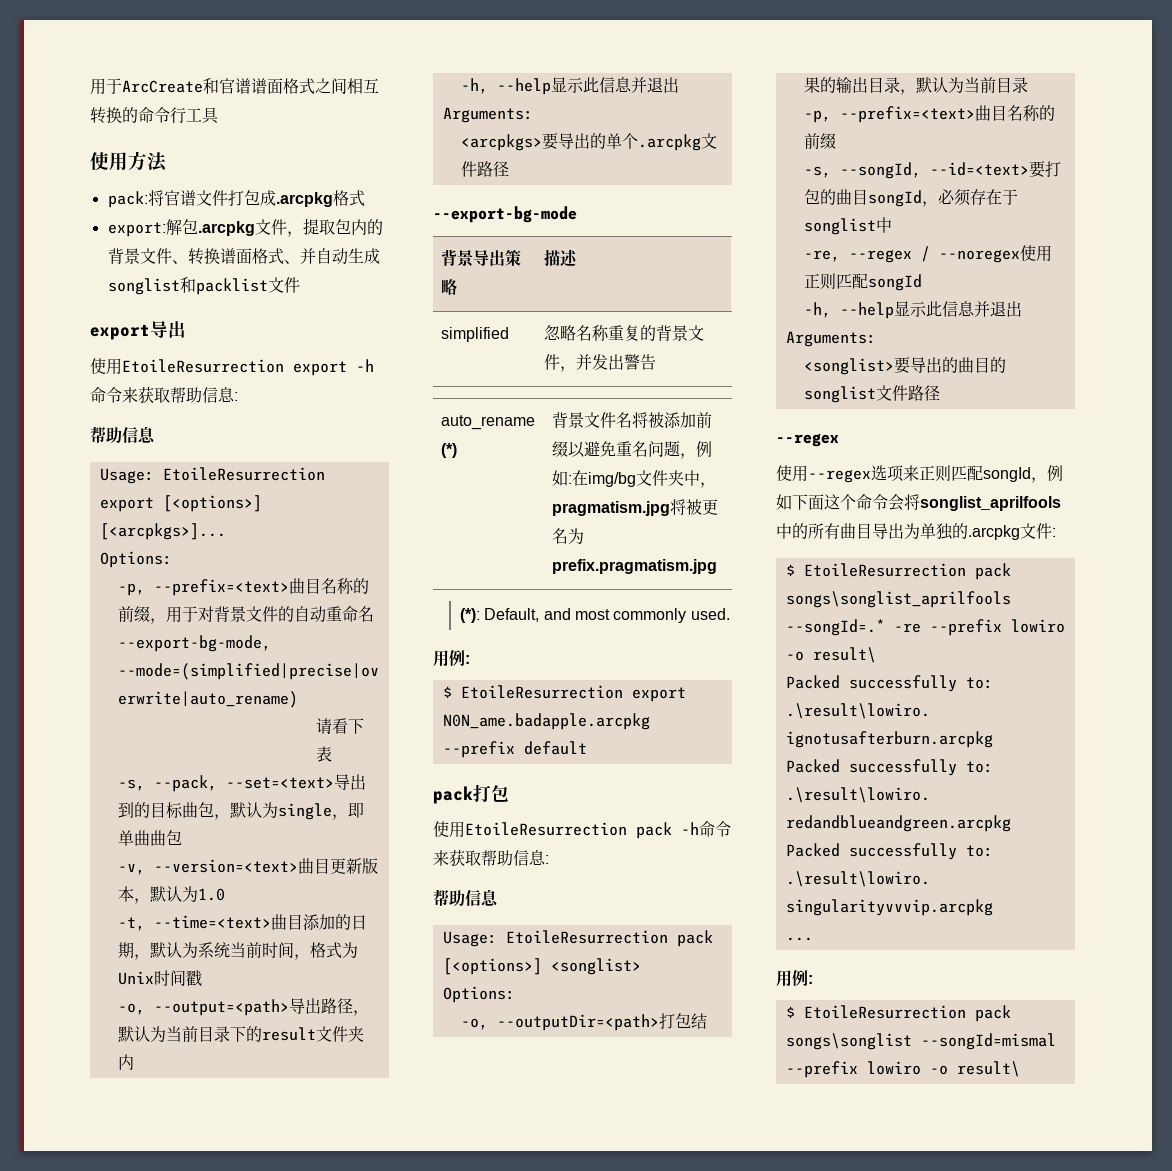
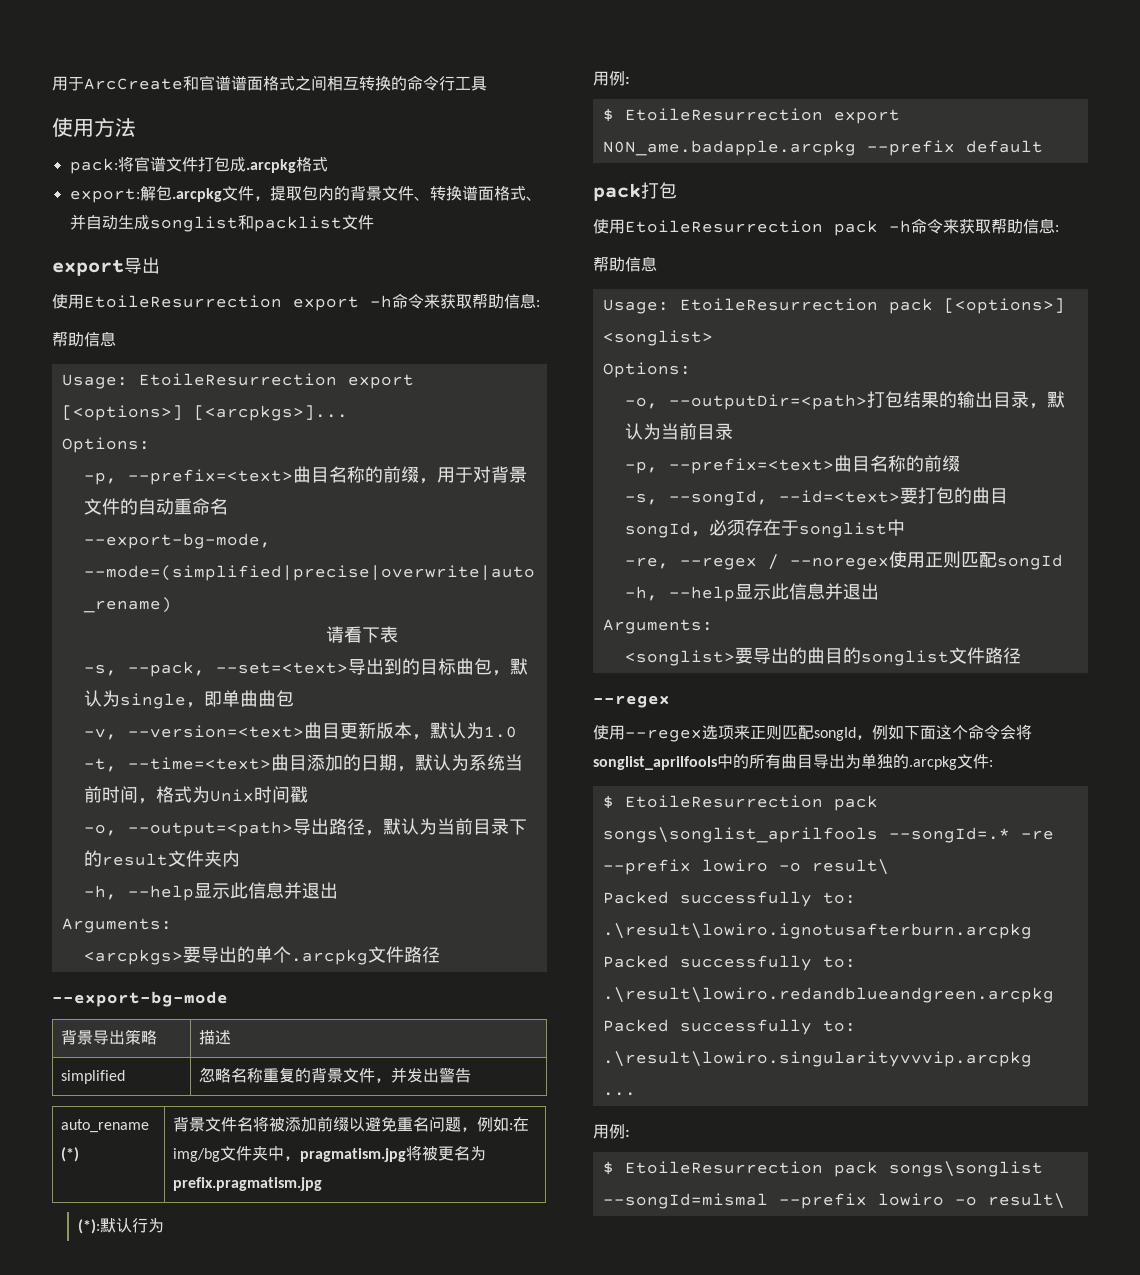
[484,608,730,623] Default, and most commonly used. -> [99,1218,164,1233] 默认行为

